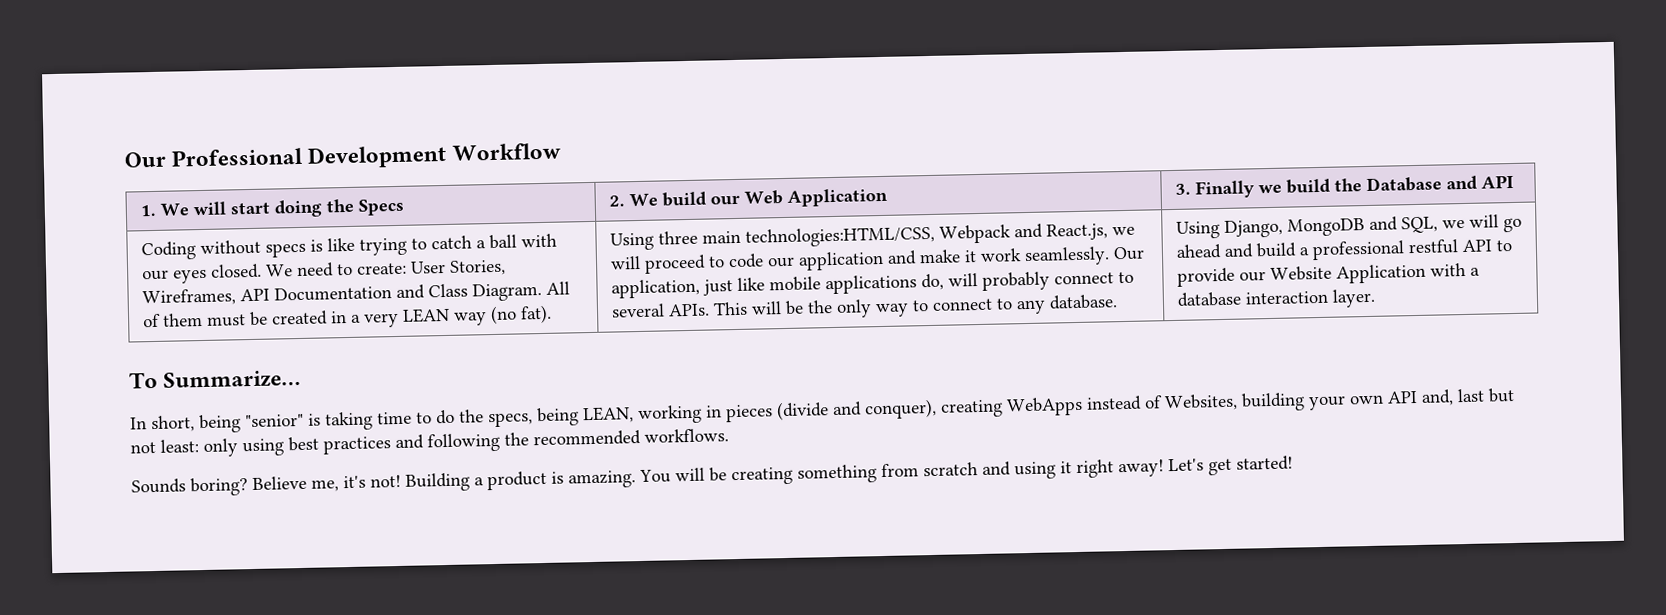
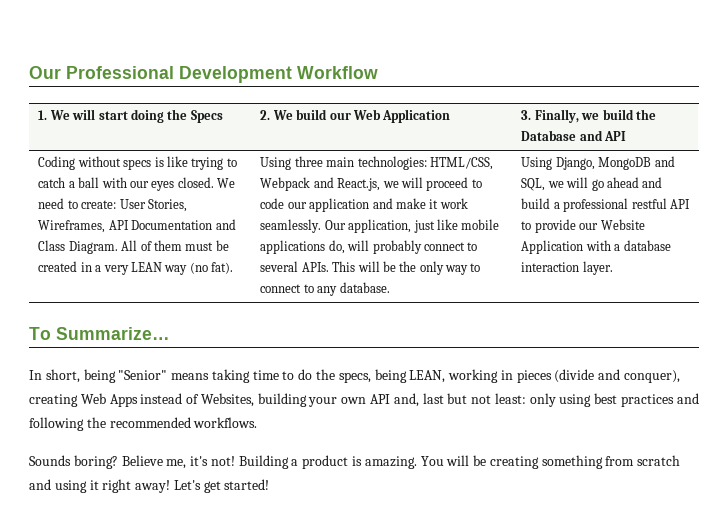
[1194,180,1255,199] Finally -> [534,109,579,123] Finally,
[744,225,935,248] technologies:HTML/CSS, -> [357,156,493,170] technologies: HTML/CSS,
[245,413,321,428] "senior" is -> [118,370,210,380] "Senior" means
[1006,396,1083,417] WebApps -> [80,393,138,407] Web Apps

